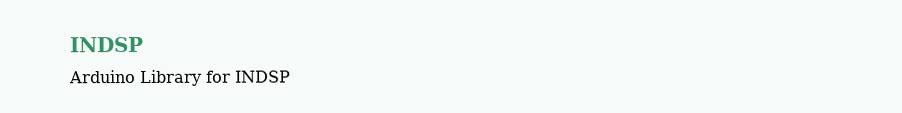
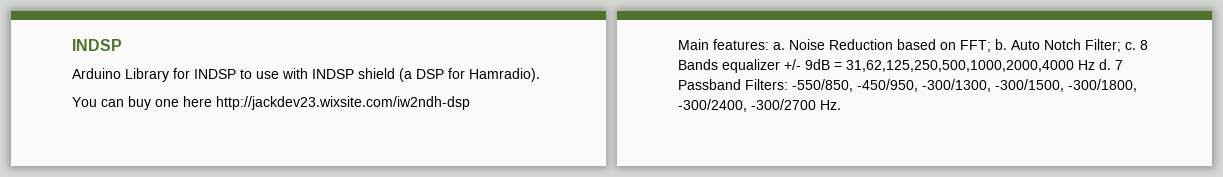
(291, 76) none -> [240,68,540,82] [72,96,470,110] [678,39,1148,52] [678,59,1123,73] [678,79,1137,92] [678,99,841,112] to use with INDSP shield (a DSP for Hamradio). // You can buy one here http://jackdev23.wixsite.com/iw2ndh-dsp // Main features: a. Noise Reduction based on FFT; b. Auto Notch Filter; c. 8 Bands equalizer +/- 9dB = 31,62,125,250,500,1000,2000,4000 Hz d. 7 Passband Filters: -550/850, -450/950, -300/1300, -300/1500, -300/1800, -300/2400, -300/2700 Hz.

